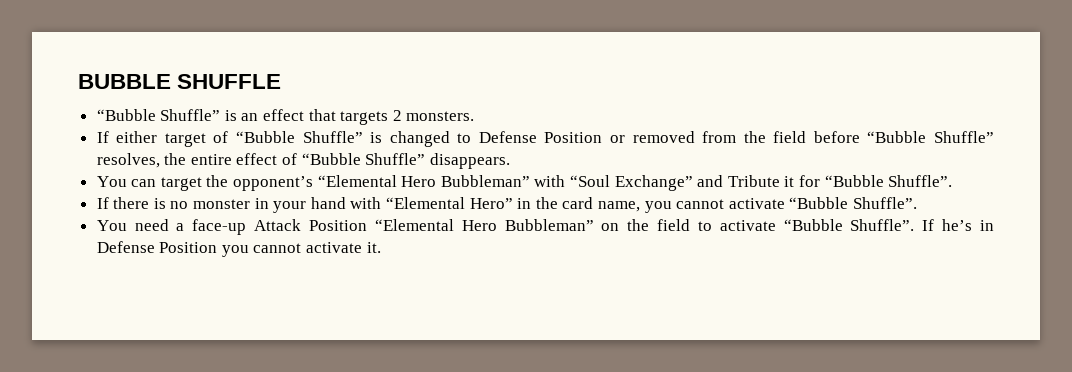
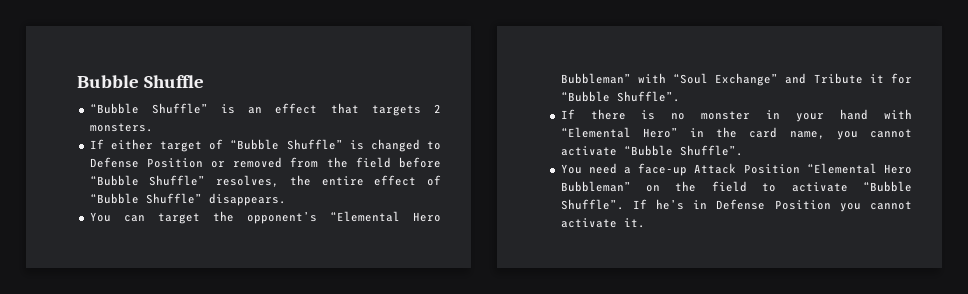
[78,74,282,89] BUBBLE SHUFFLE -> [77,75,204,88] Bubble Shuffle

